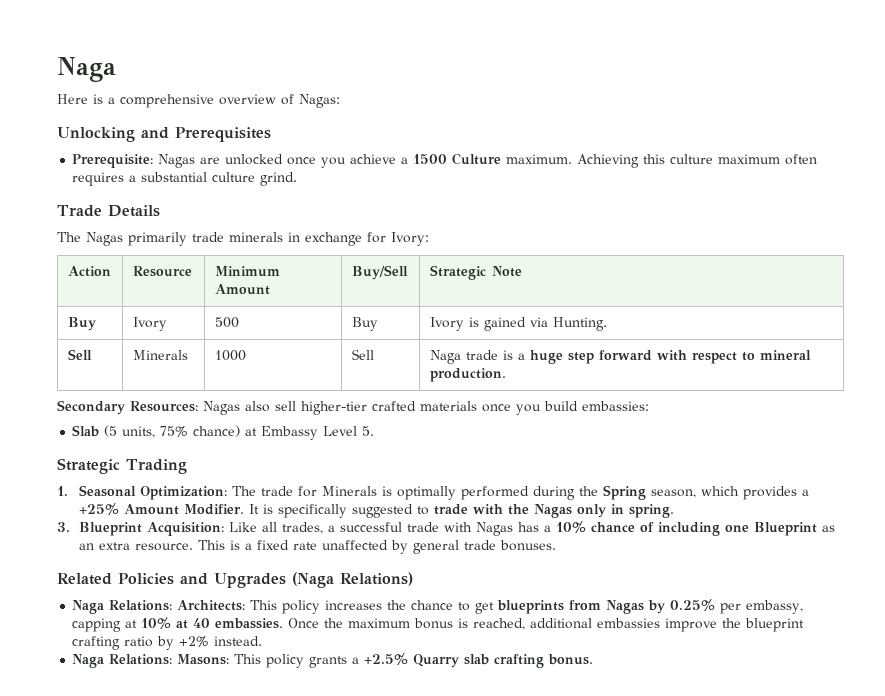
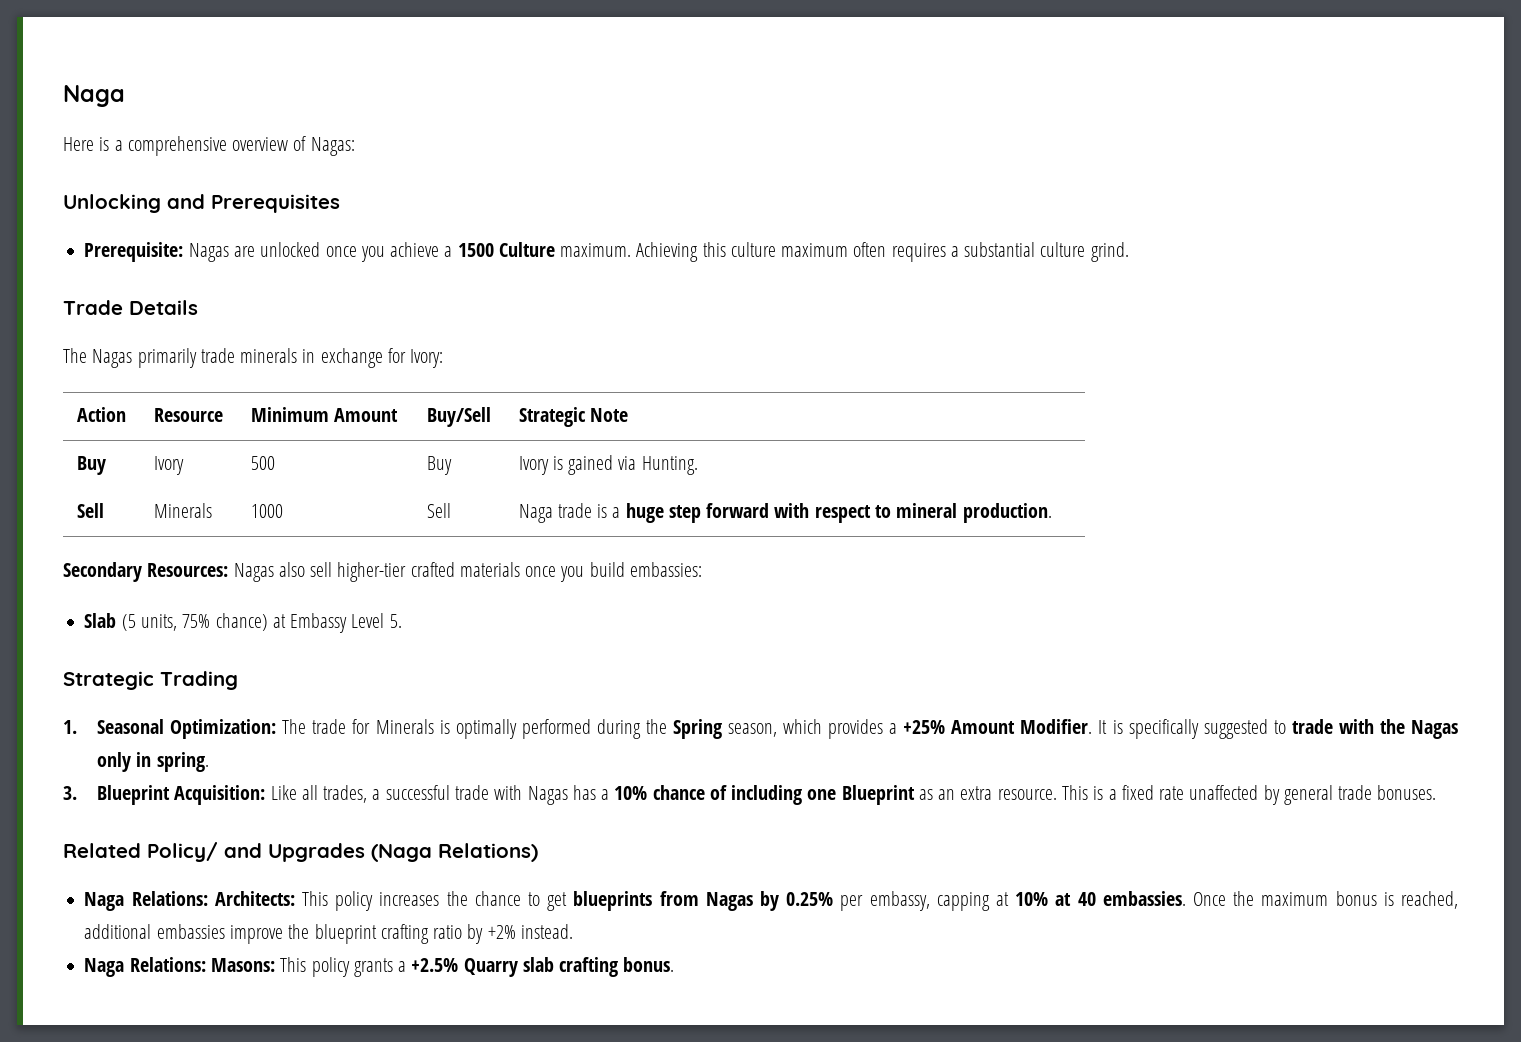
[118,573,174,585] Policies -> [147,842,218,862] Policy/

